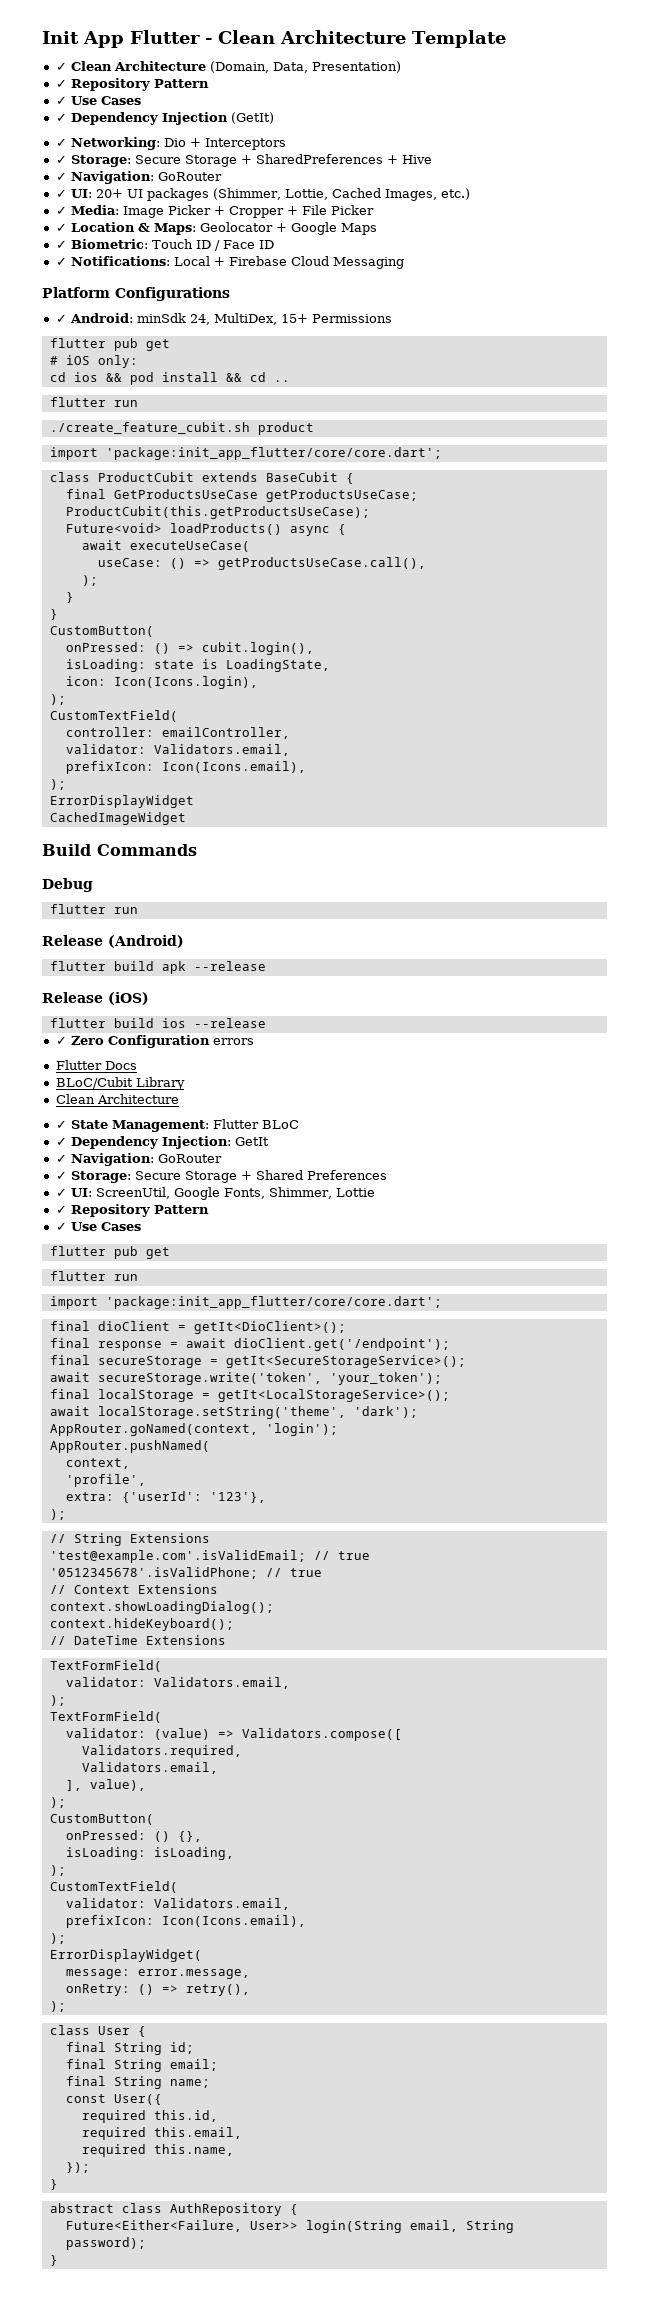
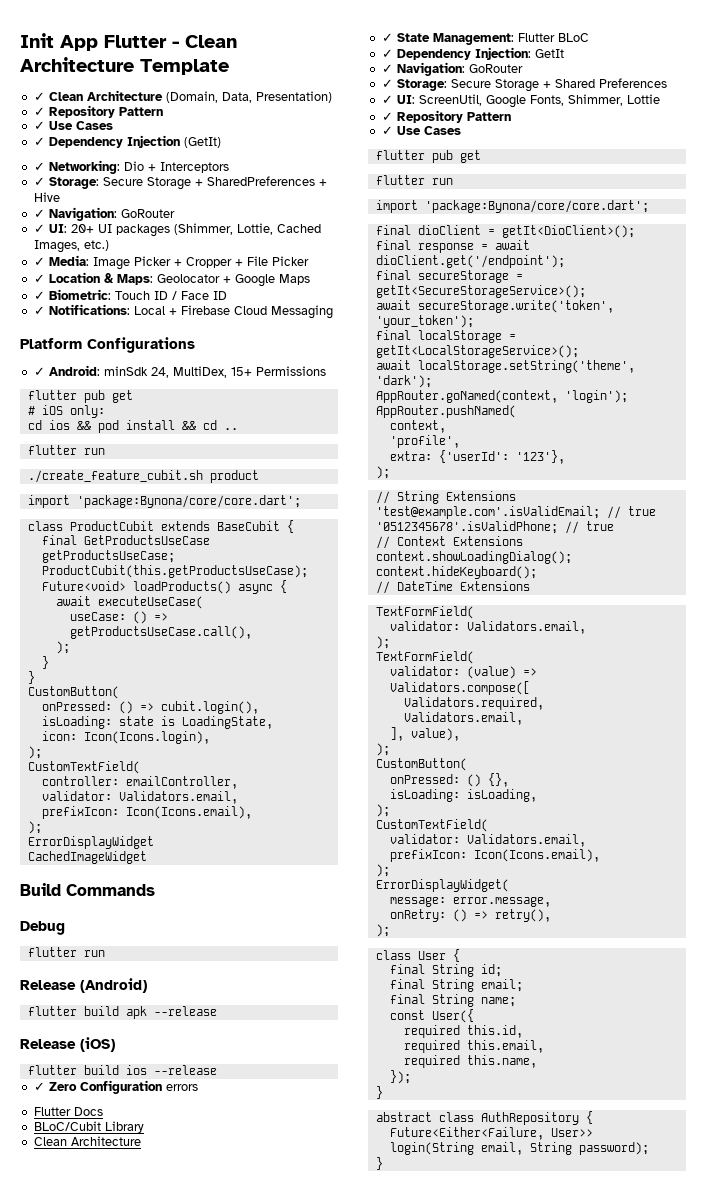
[105,447,442,460] 'package:init_app_flutter/core/core.dart'; -> [76,495,301,508] 'package:Bynona/core/core.dart';
[105,1296,442,1309] 'package:init_app_flutter/core/core.dart'; -> [424,200,649,213] 'package:Bynona/core/core.dart';

